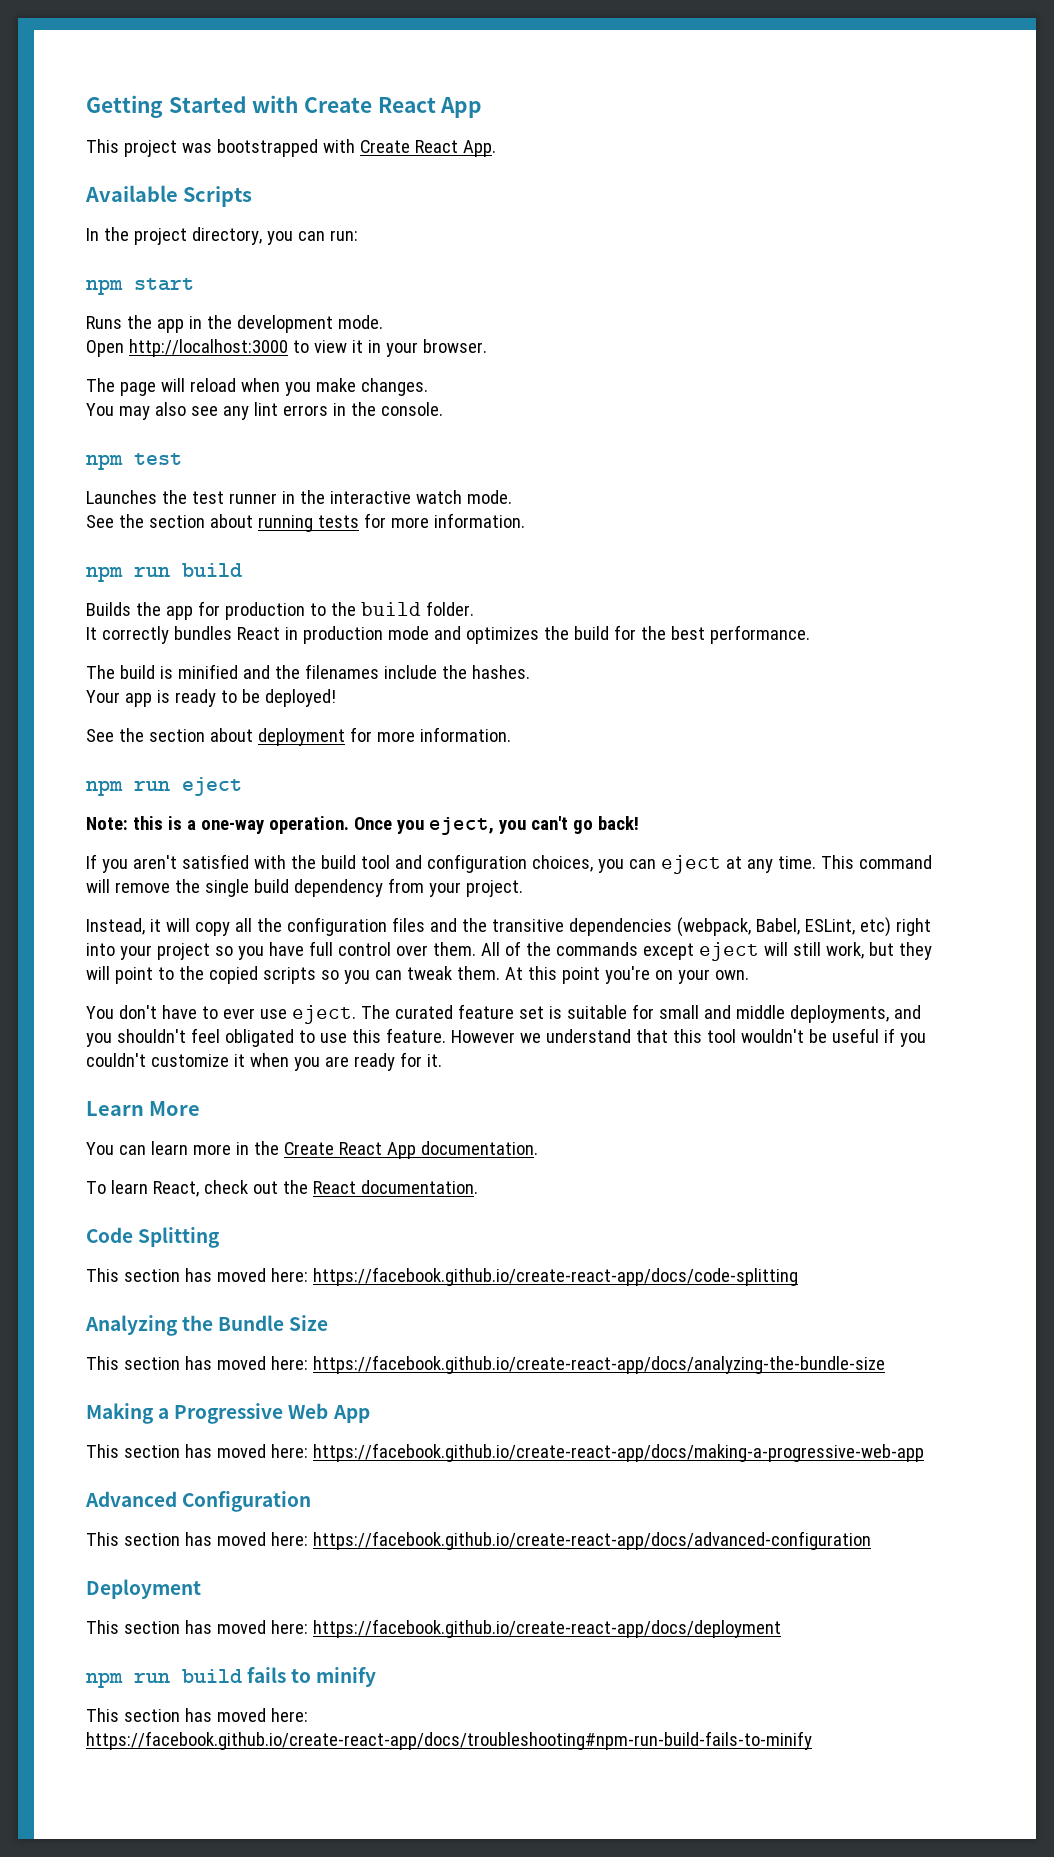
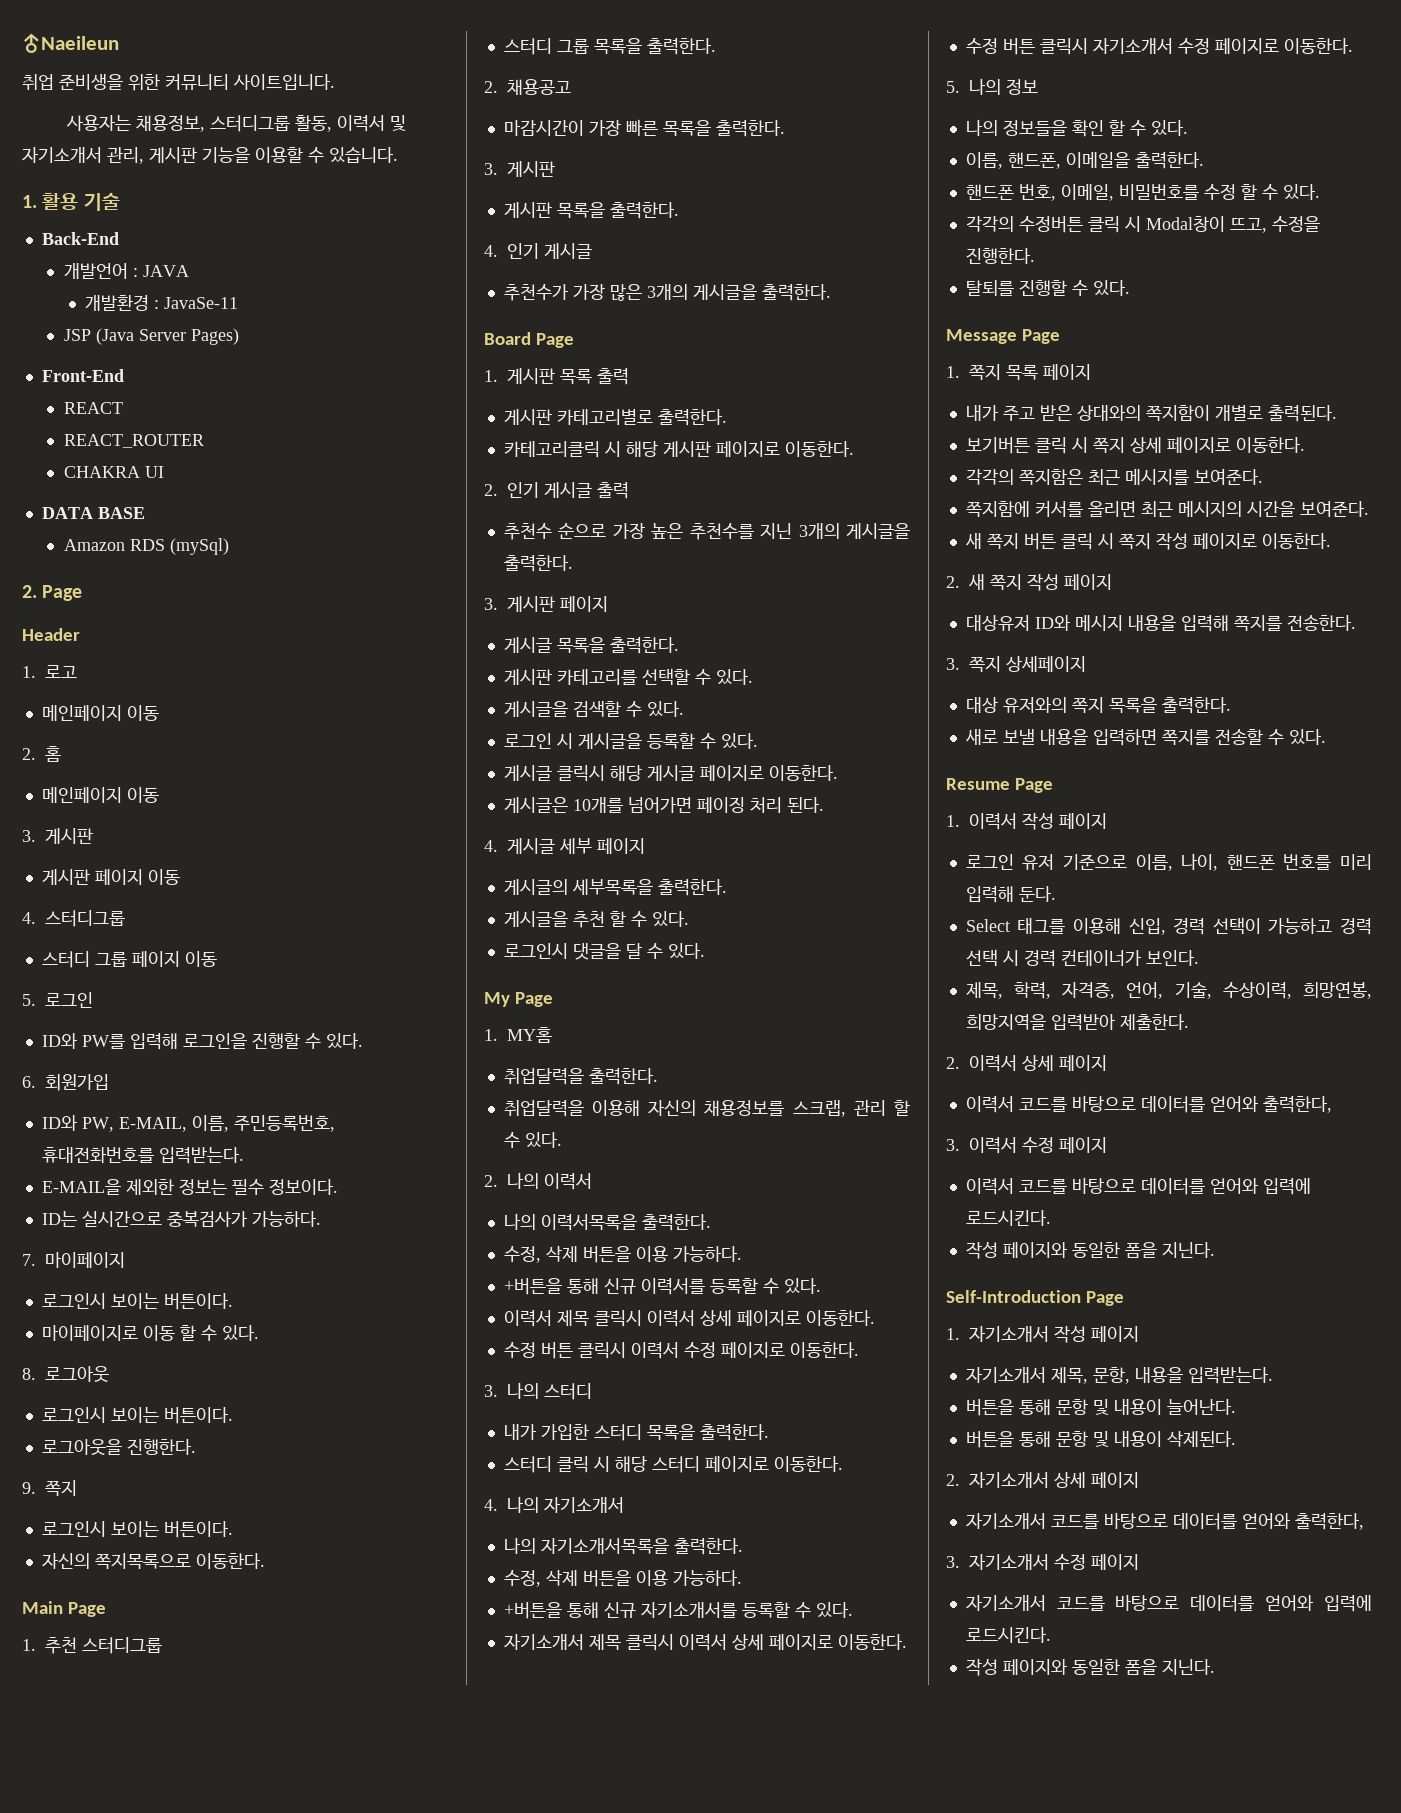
[86,95,483,118] [86,139,496,157] [85,185,253,207] [86,227,358,245] [86,278,194,295] [86,315,383,333] [86,339,487,357] [86,378,428,396] [86,402,443,420] [86,453,182,470] [86,490,512,504] [86,513,525,532] [86,563,242,582] [86,601,474,620] [86,625,810,644] [86,664,530,679] [86,689,336,707] [86,727,511,746] [86,777,242,796] [86,816,639,835] [86,854,932,874] [86,878,523,897] [86,917,931,937] [86,941,932,961] [86,966,749,984] [86,1004,921,1024] [86,1028,926,1047] [86,1052,442,1071] [86,1101,201,1116] [86,1141,538,1159] [86,1180,478,1197] [86,1227,221,1248] [86,1267,798,1286] [85,1315,329,1336] [86,1355,885,1374] [86,1403,370,1424] [86,1443,924,1462] [85,1491,312,1512] [86,1531,871,1550] [86,1579,201,1599] [86,1619,781,1638] [86,1667,377,1688] [86,1708,308,1722] [86,1731,812,1750] Getting Started with Create React App // This project was bootstrapped with Create React App. // Available Scripts // In the project directory, you can run: // npm start // Runs the app in the development mode. // Open http://localhost:3000 to view it in your browser. // The page will reload when you make changes. // You may also see any lint errors in the console. // npm test // Launches the test runner in the interactive watch mode. // See the section about running tests for more information. // npm run build // Builds the app for production to the build folder. // It correctly bundles React in production mode and optimizes the build for the best performance. // The build is minified and the filenames include the hashes. // Your app is ready to be deployed! // See the section about deployment for more information. // npm run eject // Note: this is a one-way operation. Once you eject, you can't go back! // If you aren't satisfied with the build tool and configuration choices, you can eject at any time. This command will remove the single build dependency from your project. // Instead, it will copy all the configuration files and the transitive dependencies (webpack, Babel, ESLint, etc) right into your project so you have full control over them. All of the commands except eject will still work, but they will point to the copied scripts so you can tweak them. At this point you're on your own. // You don't have to ever use eject. The curated feature set is suitable for small and middle deployments, and you shouldn't feel obligated to use this feature. However we understand that this tool wouldn't be useful if you couldn't customize it when you are ready for it. // Learn More // You can learn more in the Create React App documentation. // To learn React, check out the React documentation. // Code Splitting // This section has moved here: https://facebook.github.io/create-react-app/docs/code-splitting // Analyzing the Bundle Size // This section has moved here: https://facebook.github.io/create-react-app/docs/analyzing-the-bundle-size // Making a Progressive Web App // This section has moved here: https://facebook.github.io/create-react-app/docs/making-a-progressive-web-app // Advanced Configuration // This section has moved here: https://facebook.github.io/create-react-app/docs/advanced-configuration // Deployment // This section has moved here: https://facebook.github.io/create-react-app/docs/deployment // npm run build fails to minify // This section has moved here: https://facebook.github.io/create-react-app/docs/troubleshooting#npm-run-build-fails-to-minify -> [22,33,119,53] [22,73,335,91] [65,115,406,132] [22,147,398,164] [22,192,120,211] [41,232,119,245] [63,263,189,279] [85,294,239,311] [63,328,239,345] [41,369,124,382] [63,402,123,414] [63,434,204,448] [63,466,164,478] [41,507,145,519] [63,538,229,555] [22,585,83,601] [22,628,80,641] [22,665,77,678] [41,705,159,721] [22,746,61,762] [41,787,159,803] [22,828,93,844] [41,869,180,885] [22,910,125,927] [41,951,217,968] [22,992,93,1008] [41,1033,363,1050] [22,1074,109,1091] [41,1115,335,1132] [41,1146,244,1164] [41,1179,338,1195] [41,1211,321,1227] [22,1252,125,1268] [41,1293,233,1310] [41,1325,259,1341] [22,1366,109,1383] [41,1407,233,1424] [41,1439,196,1456] [22,1480,77,1497] [41,1521,233,1538] [41,1553,265,1570] [22,1601,107,1617] [22,1637,162,1654] [503,38,716,55] [484,79,571,95] [503,119,785,137] [484,161,555,177] [503,202,679,219] [484,243,592,259] [503,284,831,301] [484,332,575,348] [484,368,629,385] [503,409,727,426] [503,441,854,458] [484,482,629,499] [503,522,910,540] [503,555,573,572] [484,596,608,612] [503,637,679,654] [503,668,753,686] [503,701,684,717] [503,733,758,749] [503,765,838,782] [503,797,824,813] [484,838,645,854] [503,879,727,896] [503,911,689,928] [503,943,705,960] [484,992,554,1007] [484,1027,552,1043] [503,1068,658,1085] [503,1100,910,1117] [503,1132,562,1148] [484,1172,592,1190] [503,1213,711,1231] [503,1246,742,1263] [503,1278,821,1295] [503,1310,875,1327] [503,1342,859,1359] [484,1382,592,1400] [503,1424,769,1441] [503,1456,843,1473] [484,1496,624,1513] [503,1537,743,1555] [503,1570,742,1587] [503,1602,853,1619] [503,1634,907,1651] [965,38,1353,55] [946,78,1038,95] [965,119,1188,137] [965,152,1204,169] [965,184,1320,201] [965,216,1320,233] [965,248,1035,264] [965,280,1130,296] [946,329,1061,344] [946,364,1091,381] [965,405,1337,422] [965,437,1305,454] [965,469,1263,486] [965,500,1369,518] [964,532,1331,550] [946,573,1112,591] [965,615,1356,632] [946,656,1086,673] [965,697,1231,714] [964,729,1326,746] [946,778,1054,793] [946,812,1107,830] [965,853,1372,871] [965,886,1056,903] [965,917,1372,935] [965,949,1199,967] [965,982,1372,999] [965,1014,1189,1031] [946,1055,1107,1072] [965,1095,1332,1113] [946,1137,1107,1154] [965,1177,1311,1195] [965,1210,1051,1226] [965,1241,1215,1259] [946,1290,1125,1306] [946,1325,1139,1343] [965,1367,1273,1384] [965,1399,1236,1416] [965,1431,1236,1448] [946,1472,1139,1488] [965,1512,1364,1530] [946,1554,1139,1570] [965,1594,1372,1612] [965,1627,1051,1643] [965,1658,1215,1676] ♂Naeileun // 취업 준비생을 위한 커뮤니티 사이트입니다. // 사용자는 채용정보, 스터디그룹 활동, 이력서 및 자기소개서 관리, 게시판 기능을 이용할 수 있습니다. // 1. 활용 기술 // Back-End // 개발언어 : JAVA // 개발환경 : JavaSe-11 // JSP (Java Server Pages) // Front-End // REACT // REACT_ROUTER // CHAKRA UI // DATA BASE // Amazon RDS (mySql) // 2. Page // Header // 1. 로고 // 메인페이지 이동 // 2. 홈 // 메인페이지 이동 // 3. 게시판 // 게시판 페이지 이동 // 4. 스터디그룹 // 스터디 그룹 페이지 이동 // 5. 로그인 // ID와 PW를 입력해 로그인을 진행할 수 있다. // 6. 회원가입 // ID와 PW, E-MAIL, 이름, 주민등록번호, 휴대전화번호를 입력받는다. // E-MAIL을 제외한 정보는 필수 정보이다. // ID는 실시간으로 중복검사가 가능하다. // 7. 마이페이지 // 로그인시 보이는 버튼이다. // 마이페이지로 이동 할 수 있다. // 8. 로그아웃 // 로그인시 보이는 버튼이다. // 로그아웃을 진행한다. // 9. 쪽지 // 로그인시 보이는 버튼이다. // 자신의 쪽지목록으로 이동한다. // Main Page // 1. 추천 스터디그룹 // 스터디 그룹 목록을 출력한다. // 2. 채용공고 // 마감시간이 가장 빠른 목록을 출력한다. // 3. 게시판 // 게시판 목록을 출력한다. // 4. 인기 게시글 // 추천수가 가장 많은 3개의 게시글을 출력한다. // Board Page // 1. 게시판 목록 출력 // 게시판 카테고리별로 출력한다. // 카테고리클릭 시 해당 게시판 페이지로 이동한다. // 2. 인기 게시글 출력 // 추천수 순으로 가장 높은 추천수를 지닌 3개의 게시글을 출력한다. // 3. 게시판 페이지 // 게시글 목록을 출력한다. // 게시판 카테고리를 선택할 수 있다. // 게시글을 검색할 수 있다. // 로그인 시 게시글을 등록할 수 있다. // 게시글 클릭시 해당 게시글 페이지로 이동한다. // 게시글은 10개를 넘어가면 페이징 처리 된다. // 4. 게시글 세부 페이지 // 게시글의 세부목록을 출력한다. // 게시글을 추천 할 수 있다. // 로그인시 댓글을 달 수 있다. // My Page // 1. MY홈 // 취업달력을 출력한다. // 취업달력을 이용해 자신의 채용정보를 스크랩, 관리 할 수 있다. // 2. 나의 이력서 // 나의 이력서목록을 출력한다. // 수정, 삭제 버튼을 이용 가능하다. // +버튼을 통해 신규 이력서를 등록할 수 있다. // 이력서 제목 클릭시 이력서 상세 페이지로 이동한다. // 수정 버튼 클릭시 이력서 수정 페이지로 이동한다. // 3. 나의 스터디 // 내가 가입한 스터디 목록을 출력한다. // 스터디 클릭 시 해당 스터디 페이지로 이동한다. // 4. 나의 자기소개서 // 나의 자기소개서목록을 출력한다. // 수정, 삭제 버튼을 이용 가능하다. // +버튼을 통해 신규 자기소개서를 등록할 수 있다. // 자기소개서 제목 클릭시 이력서 상세 페이지로 이동한다. // 수정 버튼 클릭시 자기소개서 수정 페이지로 이동한다. // 5. 나의 정보 // 나의 정보들을 확인 할 수 있다. // 이름, 핸드폰, 이메일을 출력한다. // 핸드폰 번호, 이메일, 비밀번호를 수정 할 수 있다. // 각각의 수정버튼 클릭 시 Modal창이 뜨고, 수정을 진행한다. // 탈퇴를 진행할 수 있다. // Message Page // 1. 쪽지 목록 페이지 // 내가 주고 받은 상대와의 쪽지함이 개별로 출력된다. // 보기버튼 클릭 시 쪽지 상세 페이지로 이동한다. // 각각의 쪽지함은 최근 메시지를 보여준다. // 쪽지함에 커서를 올리면 최근 메시지의 시간을 보여준다. // 새 쪽지 버튼 클릭 시 쪽지 작성 페이지로 이동한다. // 2. 새 쪽지 작성 페이지 // 대상유저 ID와 메시지 내용을 입력해 쪽지를 전송한다. // 3. 쪽지 상세페이지 // 대상 유저와의 쪽지 목록을 출력한다. // 새로 보낼 내용을 입력하면 쪽지를 전송할 수 있다. // Resume Page // 1. 이력서 작성 페이지 // 로그인 유저 기준으로 이름, 나이, 핸드폰 번호를 미리 입력해 둔다. // Select 태그를 이용해 신입, 경력 선택이 가능하고 경력 선택 시 경력 컨테이너가 보인다. // 제목, 학력, 자격증, 언어, 기술, 수상이력, 희망연봉, 희망지역을 입력받아 제출한다. // 2. 이력서 상세 페이지 // 이력서 코드를 바탕으로 데이터를 얻어와 출력한다, // 3. 이력서 수정 페이지 // 이력서 코드를 바탕으로 데이터를 얻어와 입력에 로드시킨다. // 작성 페이지와 동일한 폼을 지닌다. // Self-Introduction Page // 1. 자기소개서 작성 페이지 // 자기소개서 제목, 문항, 내용을 입력받는다. // 버튼을 통해 문항 및 내용이 늘어난다. // 버튼을 통해 문항 및 내용이 삭제된다. // 2. 자기소개서 상세 페이지 // 자기소개서 코드를 바탕으로 데이터를 얻어와 출력한다, // 3. 자기소개서 수정 페이지 // 자기소개서 코드를 바탕으로 데이터를 얻어와 입력에 로드시킨다. // 작성 페이지와 동일한 폼을 지닌다.

